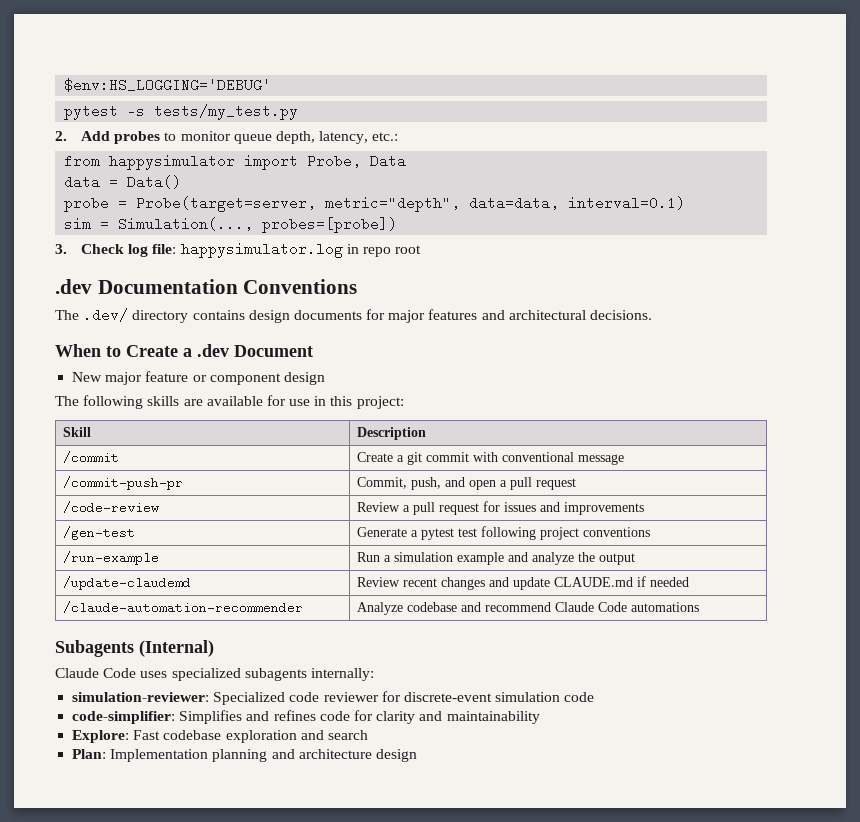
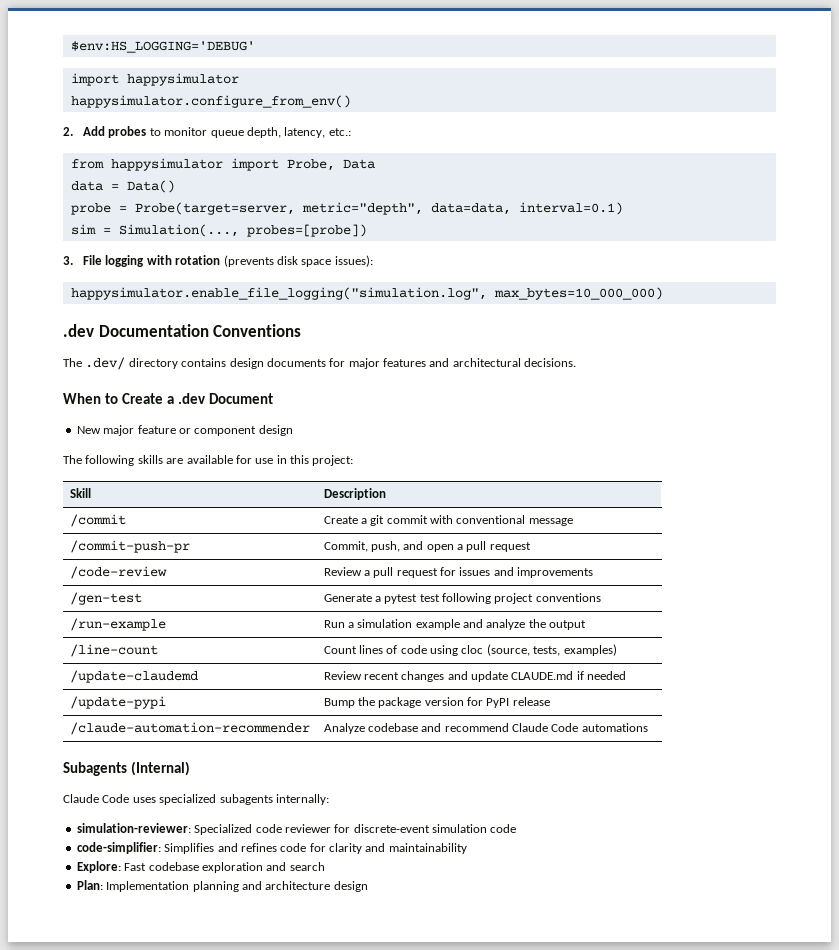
[64,104,299,120] pytest -s tests/my_test.py -> [70,73,239,86] [70,95,351,108] import happysimulator // happysimulator.configure_from_env()
[81,242,422,258] Check log file: happysimulator.log in repo root -> [82,255,373,267] [70,287,663,300] File logging with rotation (prevents disk space issues): // happysimulator.enable_file_logging("simulation.log", max_bytes=10_000_000)
(635, 559) none -> [69,644,158,657] [323,644,617,656] // /line-count | Count lines of code using cloc (source, tests, examples)
(689, 582) none -> [69,696,166,709] [323,697,550,708] // /update-pypi | Bump the package version for PyPI release

